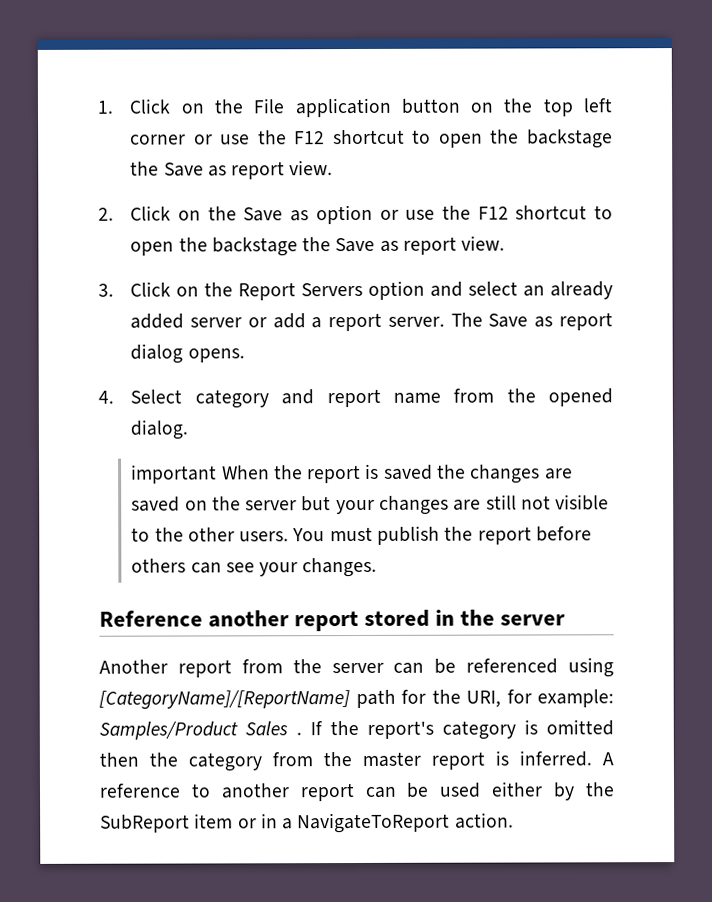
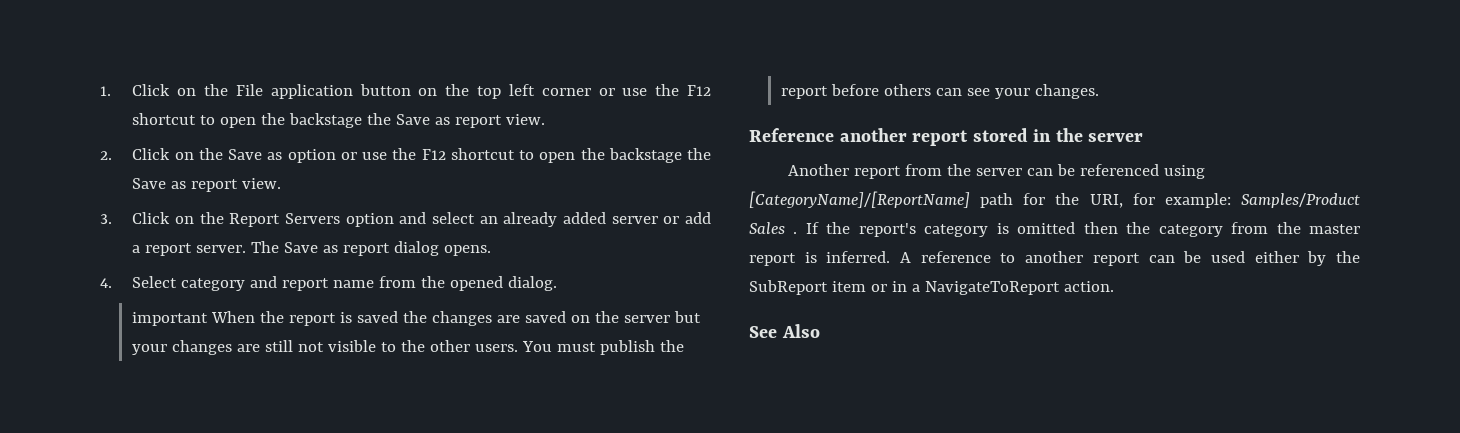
(514, 820) none -> [749,324,820,338] // See Also

